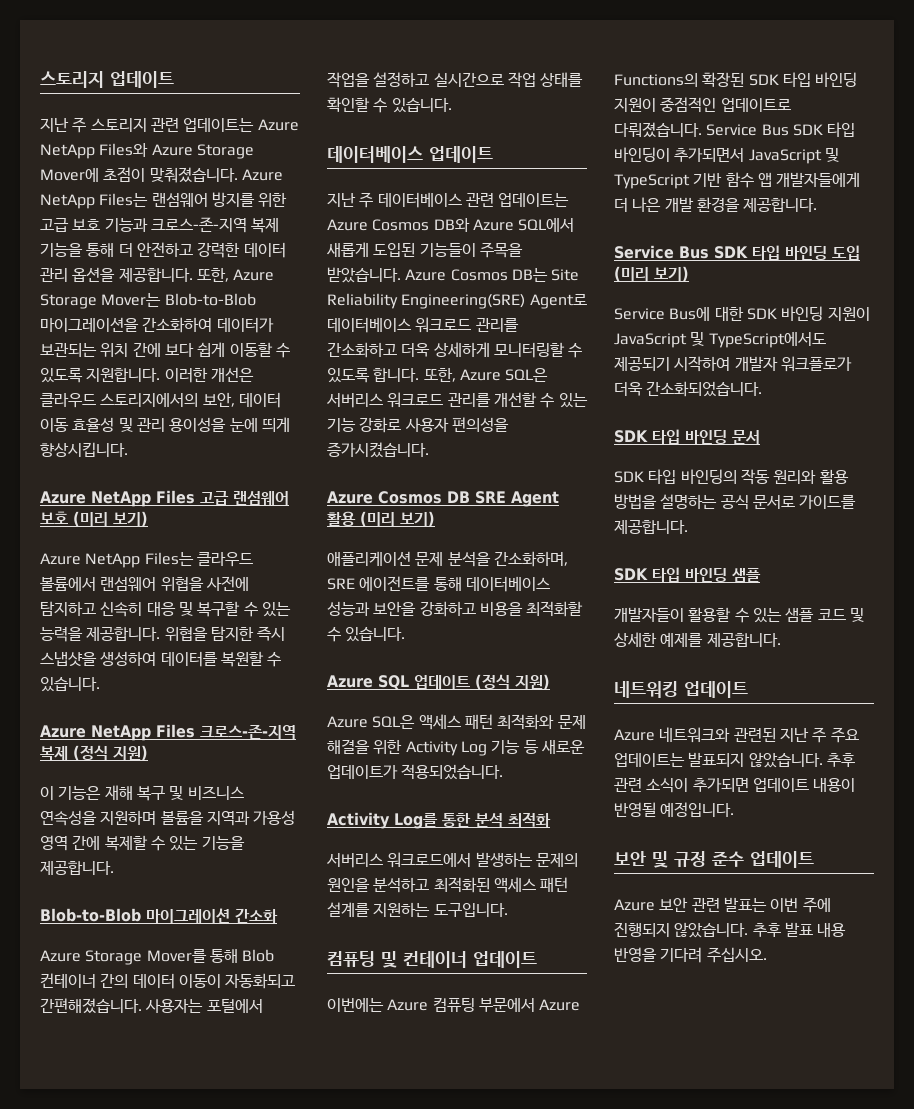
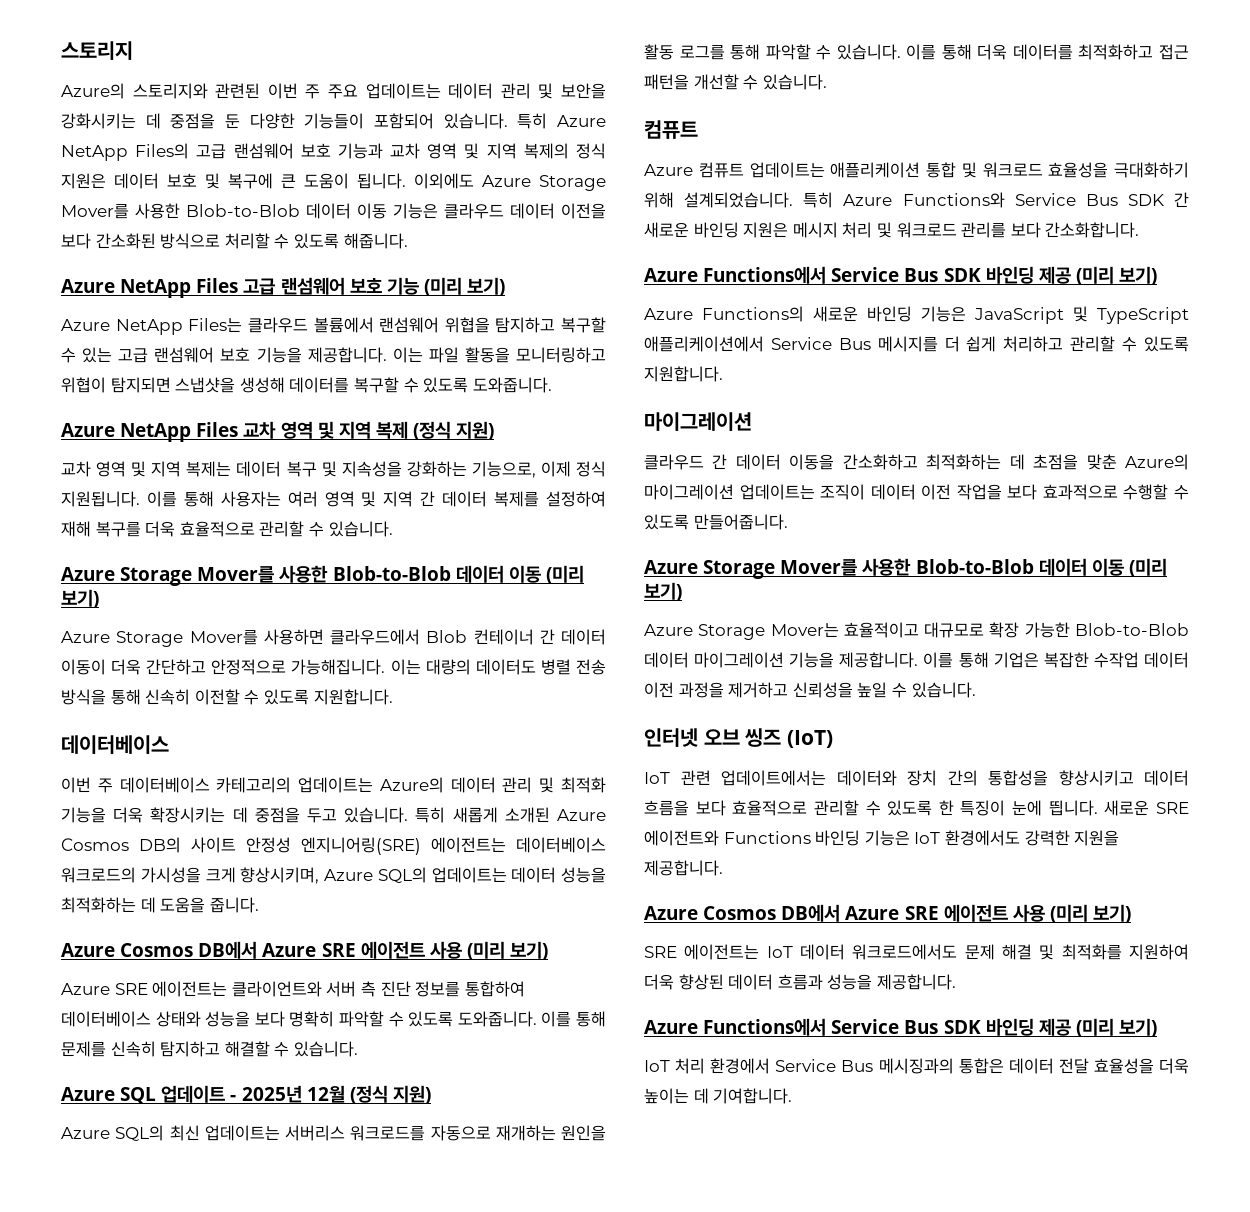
[40,71,174,88] [40,117,299,133] [40,143,254,159] [40,167,283,183] [40,192,288,209] [40,217,280,233] [40,242,286,258] [40,267,275,282] [40,293,256,309] [40,317,274,333] [40,342,290,358] [40,367,254,383] [40,392,281,408] [40,417,290,432] [40,442,128,457] 스토리지 업데이트 // 지난 주 스토리지 관련 업데이트는 Azure NetApp Files와 Azure Storage Mover에 초점이 맞춰졌습니다. Azure NetApp Files는 랜섬웨어 방지를 위한 고급 보호 기능과 크로스-존-지역 복제 기능을 통해 더 안전하고 강력한 데이터 관리 옵션을 제공합니다. 또한, Azure Storage Mover는 Blob-to-Blob 마이그레이션을 간소화하여 데이터가 보관되는 위치 간에 보다 쉽게 이동할 수 있도록 지원합니다. 이러한 개선은 클라우드 스토리지에서의 보안, 데이터 이동 효율성 및 관리 용이성을 눈에 띄게 향상시킵니다. -> [61,41,133,60] [61,83,607,99] [61,113,606,129] [61,143,606,161] [61,173,606,191] [61,203,606,219] [61,233,408,249] 스토리지 // Azure의 스토리지와 관련된 이번 주 주요 업데이트는 데이터 관리 및 보안을 강화시키는 데 중점을 둔 다양한 기능들이 포함되어 있습니다. 특히 Azure NetApp Files의 고급 랜섬웨어 보호 기능과 교차 영역 및 지역 복제의 정식 지원은 데이터 보호 및 복구에 큰 도움이 됩니다. 이외에도 Azure Storage Mover를 사용한 Blob-to-Blob 데이터 이동 기능은 클라우드 데이터 이전을 보다 간소화된 방식으로 처리할 수 있도록 해줍니다.
(68, 517) none -> [386,277,419,295] 기능
[205,576,249,591] [40,601,291,617] [40,626,286,642] [40,651,282,667] [40,677,100,692] [40,724,296,741] [40,745,148,761] [40,785,244,801] [40,810,296,826] [40,835,245,851] [40,861,114,875] [40,908,278,923] [40,949,238,965] 사전에 탐지하고 신속히 대응 및 복구할 수 있는 능력을 제공합니다. 위협을 탐지한 즉시 스냅샷을 생성하여 데이터를 복원할 수 있습니다. // Azure NetApp Files 크로스-존-지역 복제 (정식 지원) // 이 기능은 재해 복구 및 비즈니스 연속성을 지원하며 볼륨을 지역과 가용성 영역 간에 복제할 수 있는 기능을 제공합니다. // Blob-to-Blob 마이그레이션 간소화 // Azure Storage Mover를 통해 -> [495,317,606,333] [61,347,606,363] [61,377,552,393] [61,421,495,442] [61,461,606,478] [61,491,607,507] [61,521,393,537] [61,565,584,586] [61,589,99,608] [61,629,420,647] 탐지하고 복구할 수 있는 고급 랜섬웨어 보호 기능을 제공합니다. 이는 파일 활동을 모니터링하고 위협이 탐지되면 스냅샷을 생성해 데이터를 복구할 수 있도록 도와줍니다. // Azure NetApp Files 교차 영역 및 지역 복제 (정식 지원) // 교차 영역 및 지역 복제는 데이터 복구 및 지속성을 강화하는 기능으로, 이제 정식 지원됩니다. 이를 통해 사용자는 여러 영역 및 지역 간 데이터 복제를 설정하여 재해 복구를 더욱 효율적으로 관리할 수 있습니다. // Azure Storage Mover를 사용한 Blob-to-Blob 데이터 이동 (미리 보기) // Azure Storage Mover를 사용하면 클라우드에서
[100,973,129,988] 간의 -> [539,629,555,645] 간
[225,973,296,989] [40,998,263,1014] [327,72,584,88] [327,97,452,113] [327,146,493,163] [327,192,570,208] [327,218,575,232] [326,242,523,258] [327,267,580,283] [327,293,587,309] [327,317,519,333] [327,342,583,358] [327,367,549,383] [326,392,588,408] [327,417,509,433] [327,442,429,458] [327,491,559,507] [327,511,435,527] [327,551,568,567] [327,576,550,592] [327,601,584,617] 자동화되고 간편해졌습니다. 사용자는 포털에서 작업을 설정하고 실시간으로 작업 상태를 확인할 수 있습니다. // 데이터베이스 업데이트 // 지난 주 데이터베이스 관련 업데이트는 Azure Cosmos DB와 Azure SQL에서 새롭게 도입된 기능들이 주목을 받았습니다. Azure Cosmos DB는 Site Reliability Engineering(SRE) Agent로 데이터베이스 워크로드 관리를 간소화하고 더욱 상세하게 모니터링할 수 있도록 합니다. 또한, Azure SQL은 서버리스 워크로드 관리를 개선할 수 있는 기능 강화로 사용자 편의성을 증가시켰습니다. // Azure Cosmos DB SRE Agent 활용 (미리 보기) // 애플리케이션 문제 분석을 간소화하며, SRE 에이전트를 통해 데이터베이스 성능과 보안을 강화하고 비용을 최적화할 -> [111,659,606,675] [61,689,393,705] [61,735,169,754] [61,777,606,793] [61,807,606,823] [61,837,606,855] [61,867,606,884] [61,897,259,913] [61,941,549,960] [61,981,525,997] [61,1011,607,1027] [61,1041,270,1057] 더욱 간단하고 안정적으로 가능해집니다. 이는 대량의 데이터도 병렬 전송 방식을 통해 신속히 이전할 수 있도록 지원합니다. // 데이터베이스 // 이번 주 데이터베이스 카테고리의 업데이트는 Azure의 데이터 관리 및 최적화 기능을 더욱 확장시키는 데 중점을 두고 있습니다. 특히 새롭게 소개된 Azure Cosmos DB의 사이트 안정성 엔지니어링(SRE) 에이전트는 데이터베이스 워크로드의 가시성을 크게 향상시키며, Azure SQL의 업데이트는 데이터 성능을 최적화하는 데 도움을 줍니다. // Azure Cosmos DB에서 Azure SRE 에이전트 사용 (미리 보기) // Azure SRE 에이전트는 클라이언트와 서버 측 진단 정보를 통합하여 데이터베이스 상태와 성능을 보다 명확히 파악할 수 있도록 도와줍니다. 이를 통해 문제를 신속히 탐지하고 해결할
(470, 682) none -> [230,1085,345,1103] - 2025년 12월
[372,714,586,730] [327,739,585,756] [327,764,504,780] [327,812,551,829] [326,852,578,868] [327,877,569,893] [327,902,508,917] [327,951,537,968] [327,997,581,1012] [614,72,858,87] [614,97,791,113] [614,122,856,138] [614,147,839,164] [614,172,861,189] [614,197,818,212] [614,245,860,260] [614,266,689,282] [614,306,870,321] [614,332,826,348] [614,356,852,372] [614,381,763,397] [614,429,760,444] [614,469,849,485] [614,494,857,510] [614,520,688,534] [614,567,761,582] [614,607,864,623] [614,632,781,647] [614,681,748,698] [614,727,859,743] [614,752,855,768] [614,778,856,793] [614,802,735,817] [614,851,814,868] [614,897,831,913] [614,922,847,938] [614,947,767,963] SQL은 액세스 패턴 최적화와 문제 해결을 위한 Activity Log 기능 등 새로운 업데이트가 적용되었습니다. // Activity Log를 통한 분석 최적화 // 서버리스 워크로드에서 발생하는 문제의 원인을 분석하고 최적화된 액세스 패턴 설계를 지원하는 도구입니다. // 컴퓨팅 및 컨테이너 업데이트 // 이번에는 Azure 컴퓨팅 부문에서 Azure Functions의 확장된 SDK 타입 바인딩 지원이 중점적인 업데이트로 다뤄졌습니다. Service Bus SDK 타입 바인딩이 추가되면서 JavaScript 및 TypeScript 기반 함수 앱 개발자들에게 더 나은 개발 환경을 제공합니다. // Service Bus SDK 타입 바인딩 도입 (미리 보기) // Service Bus에 대한 SDK 바인딩 지원이 JavaScript 및 TypeScript에서도 제공되기 시작하여 개발자 워크플로가 더욱 간소화되었습니다. // SDK 타입 바인딩 문서 // SDK 타입 바인딩의 작동 원리와 활용 방법을 설명하는 공식 문서로 가이드를 제공합니다. // SDK 타입 바인딩 샘플 // 개발자들이 활용할 수 있는 샘플 코드 및 상세한 예제를 제공합니다. // 네트워킹 업데이트 // Azure 네트워크와 관련된 지난 주 주요 업데이트는 발표되지 않았습니다. 추후 관련 소식이 추가되면 업데이트 내용이 반영될 예정입니다. // 보안 및 규정 준수 업데이트 // Azure 보안 관련 발표는 이번 주에 진행되지 않았습니다. 추후 발표 내용 반영을 기다려 주십시오. -> [115,1125,606,1142] [644,44,1189,60] [644,74,827,90] [644,120,698,139] [644,162,1189,178] [644,192,1189,208] [644,222,1140,238] [644,266,1158,285] [644,306,1189,324] [644,336,1189,352] [644,366,723,382] [644,412,752,431] [644,454,1189,470] [644,484,1189,500] [644,514,788,530] [644,558,1167,579] [644,582,682,601] [644,622,1189,640] [644,652,1189,668] [644,682,976,698] [644,728,834,748] [644,770,1189,786] [644,800,1189,816] [644,830,1120,846] [644,860,723,876] [644,904,1132,923] [644,944,1189,960] [644,974,956,990] [644,1018,1158,1037] [644,1058,1189,1074] [644,1088,793,1104] SQL의 최신 업데이트는 서버리스 워크로드를 자동으로 재개하는 원인을 활동 로그를 통해 파악할 수 있습니다. 이를 통해 더욱 데이터를 최적화하고 접근 패턴을 개선할 수 있습니다. // 컴퓨트 // Azure 컴퓨트 업데이트는 애플리케이션 통합 및 워크로드 효율성을 극대화하기 위해 설계되었습니다. 특히 Azure Functions와 Service Bus SDK 간 새로운 바인딩 지원은 메시지 처리 및 워크로드 관리를 보다 간소화합니다. // Azure Functions에서 Service Bus SDK 바인딩 제공 (미리 보기) // Azure Functions의 새로운 바인딩 기능은 JavaScript 및 TypeScript 애플리케이션에서 Service Bus 메시지를 더 쉽게 처리하고 관리할 수 있도록 지원합니다. // 마이그레이션 // 클라우드 간 데이터 이동을 간소화하고 최적화하는 데 초점을 맞춘 Azure의 마이그레이션 업데이트는 조직이 데이터 이전 작업을 보다 효과적으로 수행할 수 있도록 만들어줍니다. // Azure Storage Mover를 사용한 Blob-to-Blob 데이터 이동 (미리 보기) // Azure Storage Mover는 효율적이고 대규모로 확장 가능한 Blob-to-Blob 데이터 마이그레이션 기능을 제공합니다. 이를 통해 기업은 복잡한 수작업 데이터 이전 과정을 제거하고 신뢰성을 높일 수 있습니다. // 인터넷 오브 씽즈 (IoT) // IoT 관련 업데이트에서는 데이터와 장치 간의 통합성을 향상시키고 데이터 흐름을 보다 효율적으로 관리할 수 있도록 한 특징이 눈에 띕니다. 새로운 SRE 에이전트와 Functions 바인딩 기능은 IoT 환경에서도 강력한 지원을 제공합니다. // Azure Cosmos DB에서 Azure SRE 에이전트 사용 (미리 보기) // SRE 에이전트는 IoT 데이터 워크로드에서도 문제 해결 및 최적화를 지원하여 더욱 향상된 데이터 흐름과 성능을 제공합니다. // Azure Functions에서 Service Bus SDK 바인딩 제공 (미리 보기) // IoT 처리 환경에서 Service Bus 메시징과의 통합은 데이터 전달 효율성을 더욱 높이는 데 기여합니다.

